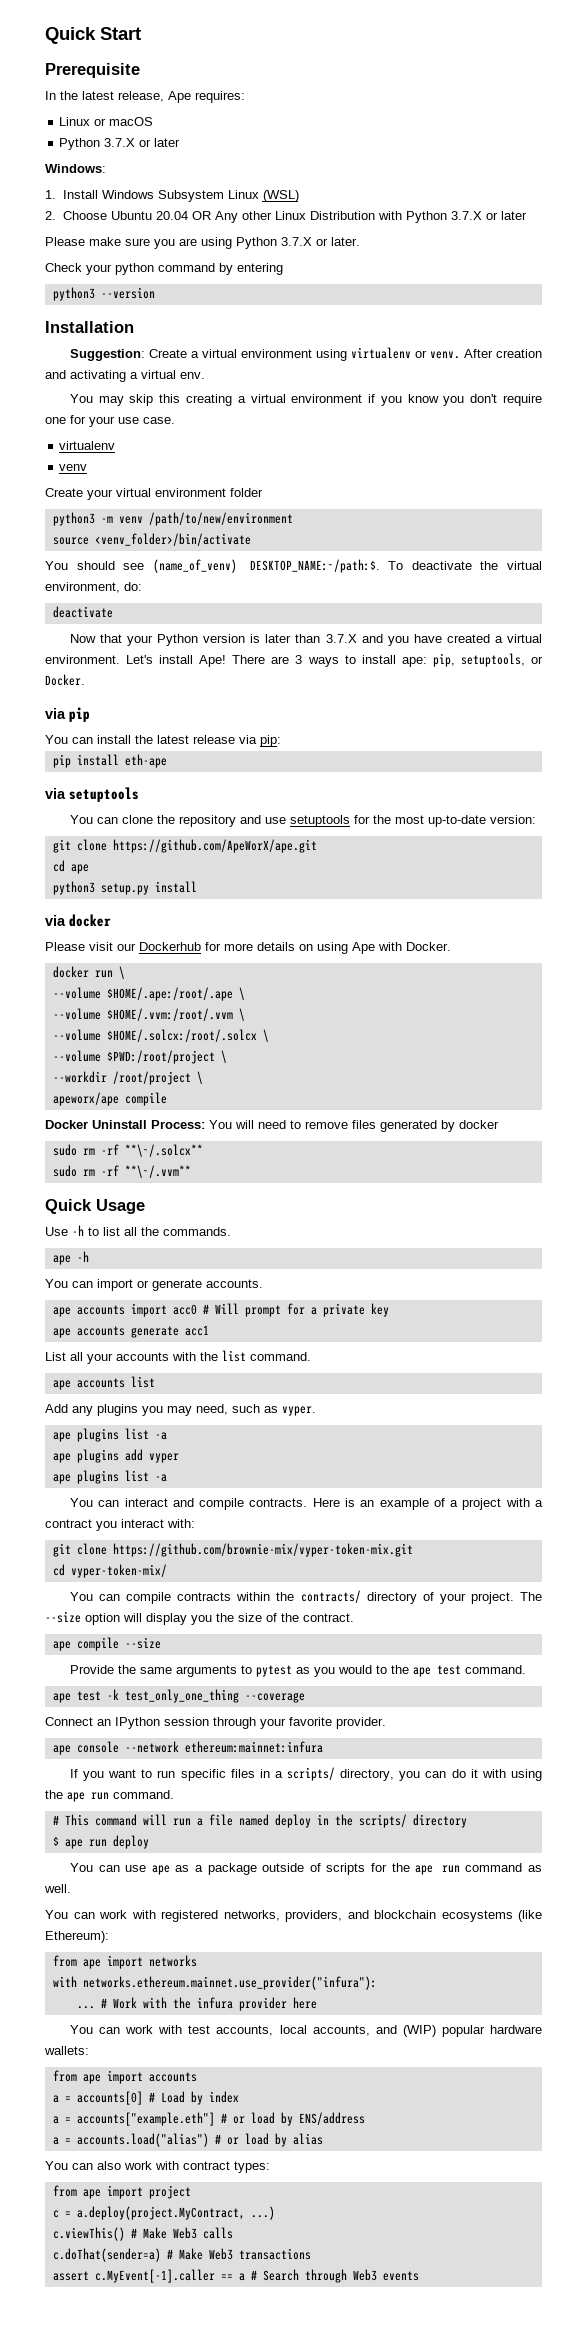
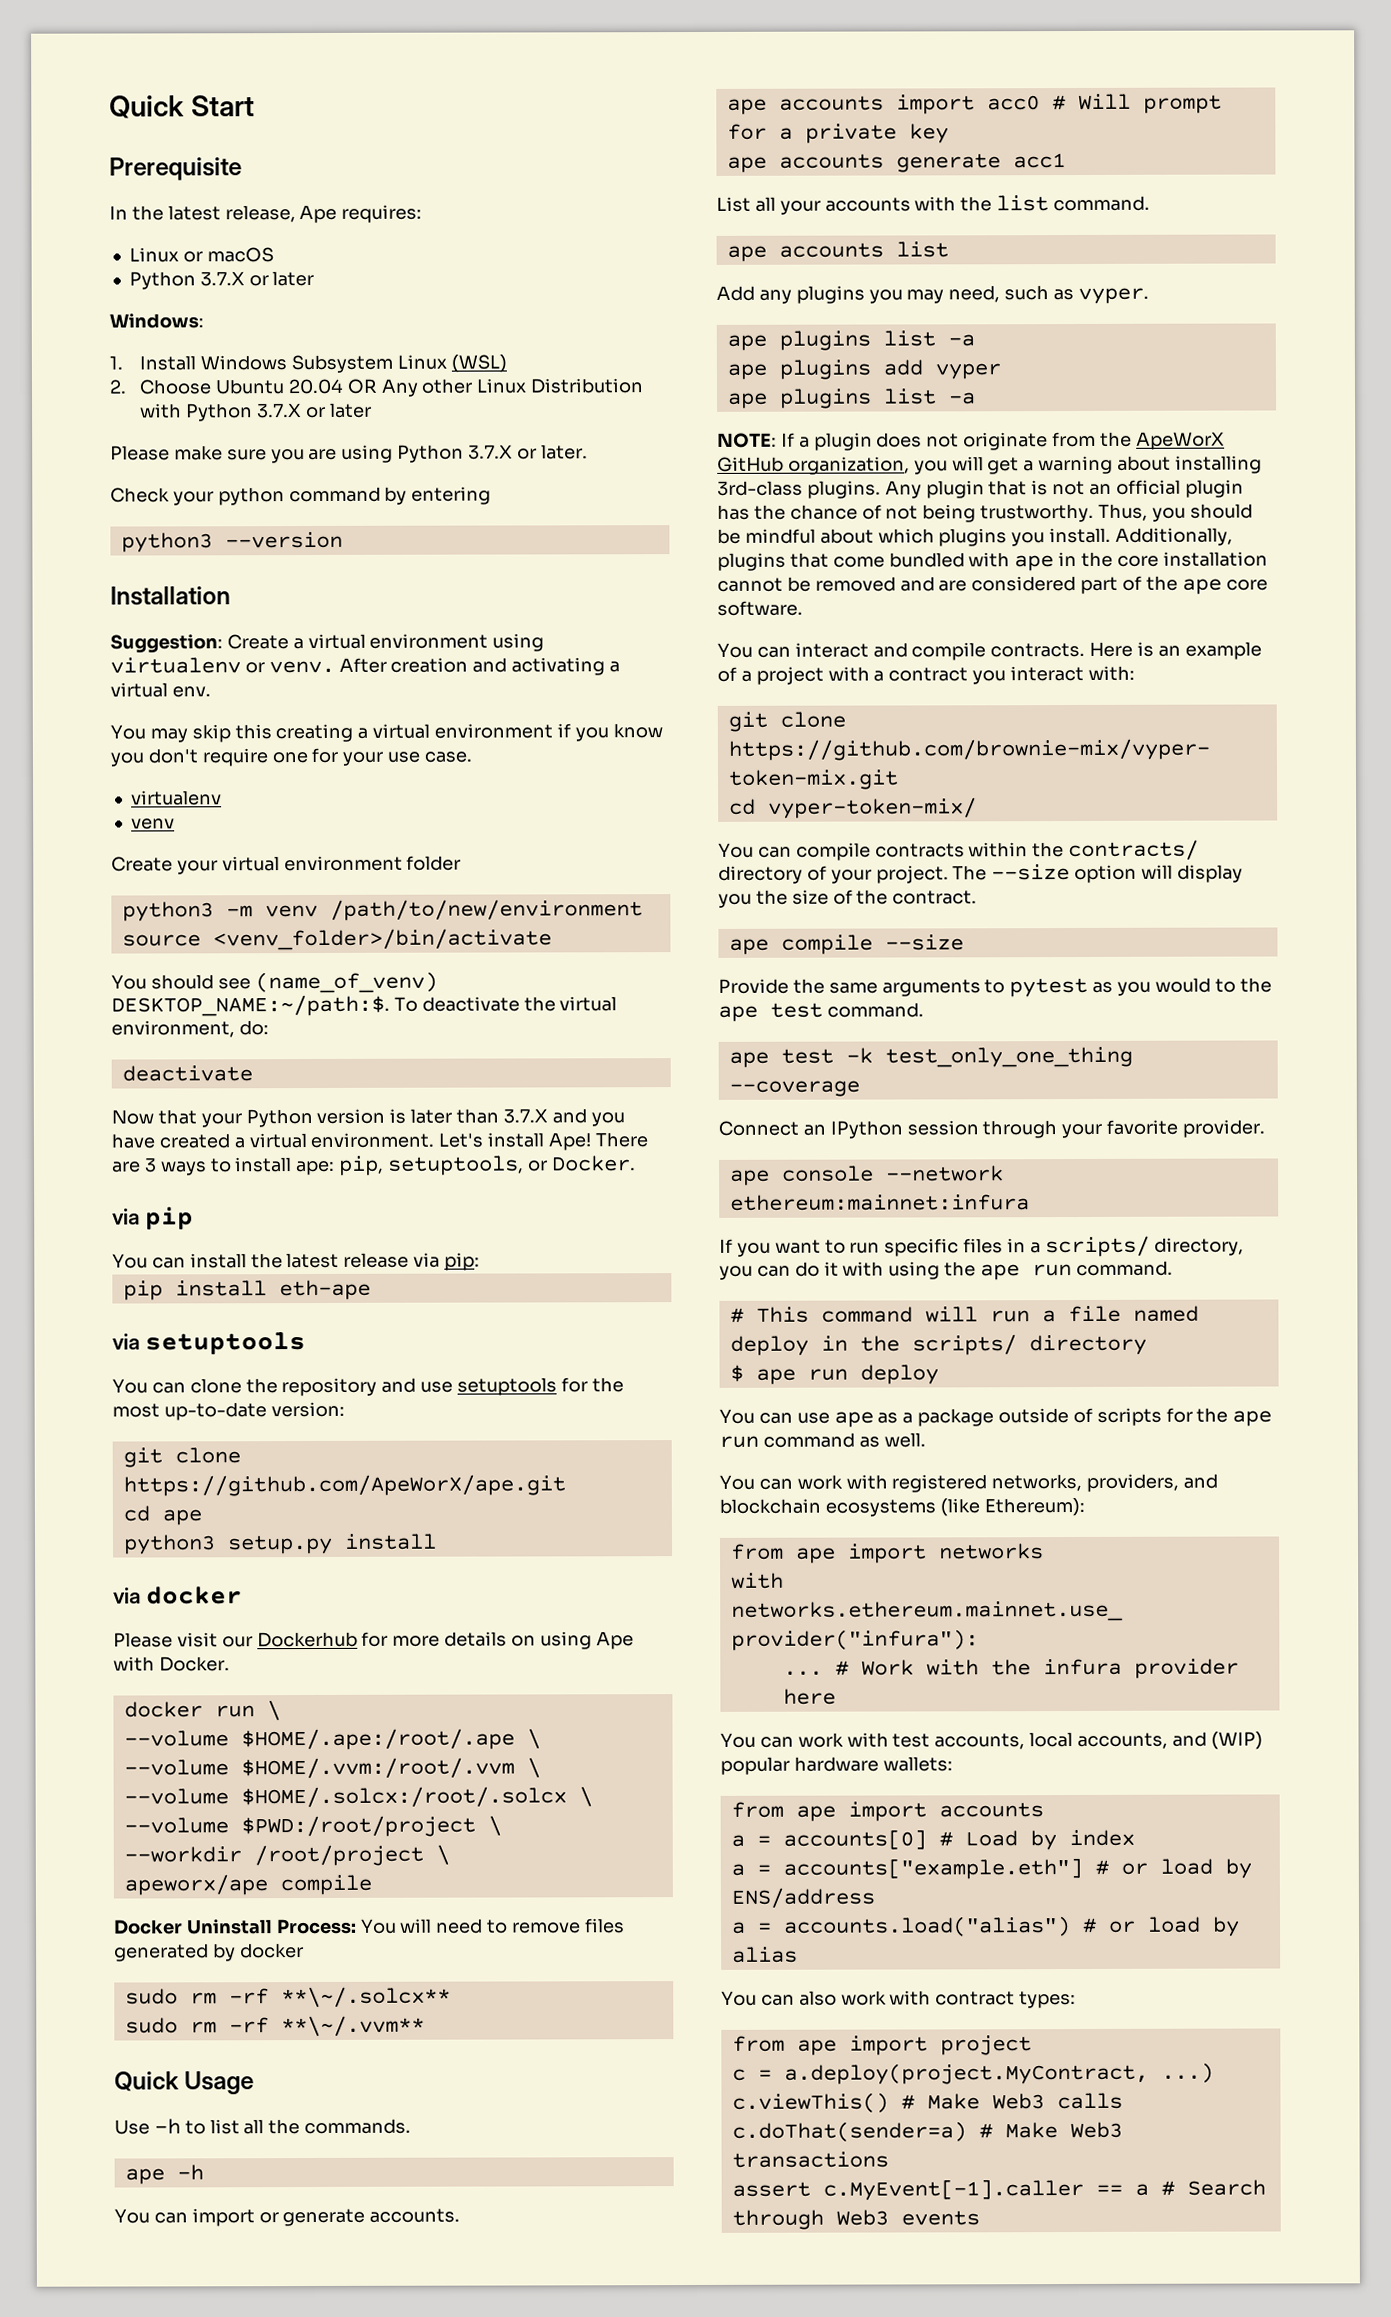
(167, 1478) none -> [717,431,1225,451] [717,455,1262,475] [717,479,1244,499] [717,503,1253,523] [717,527,1234,547] [717,551,1268,572] [717,575,1268,595] [717,600,803,616] // NOTE: If a plugin does not originate from the ApeWorX GitHub organization, you will get a warning about installing 3rd-class plugins. Any plugin that is not an official plugin has the chance of not being trustworthy. Thus, you should be mindful about which plugins you install. Additionally, plugins that come bundled with ape in the core installation cannot be removed and are considered part of the ape core software.

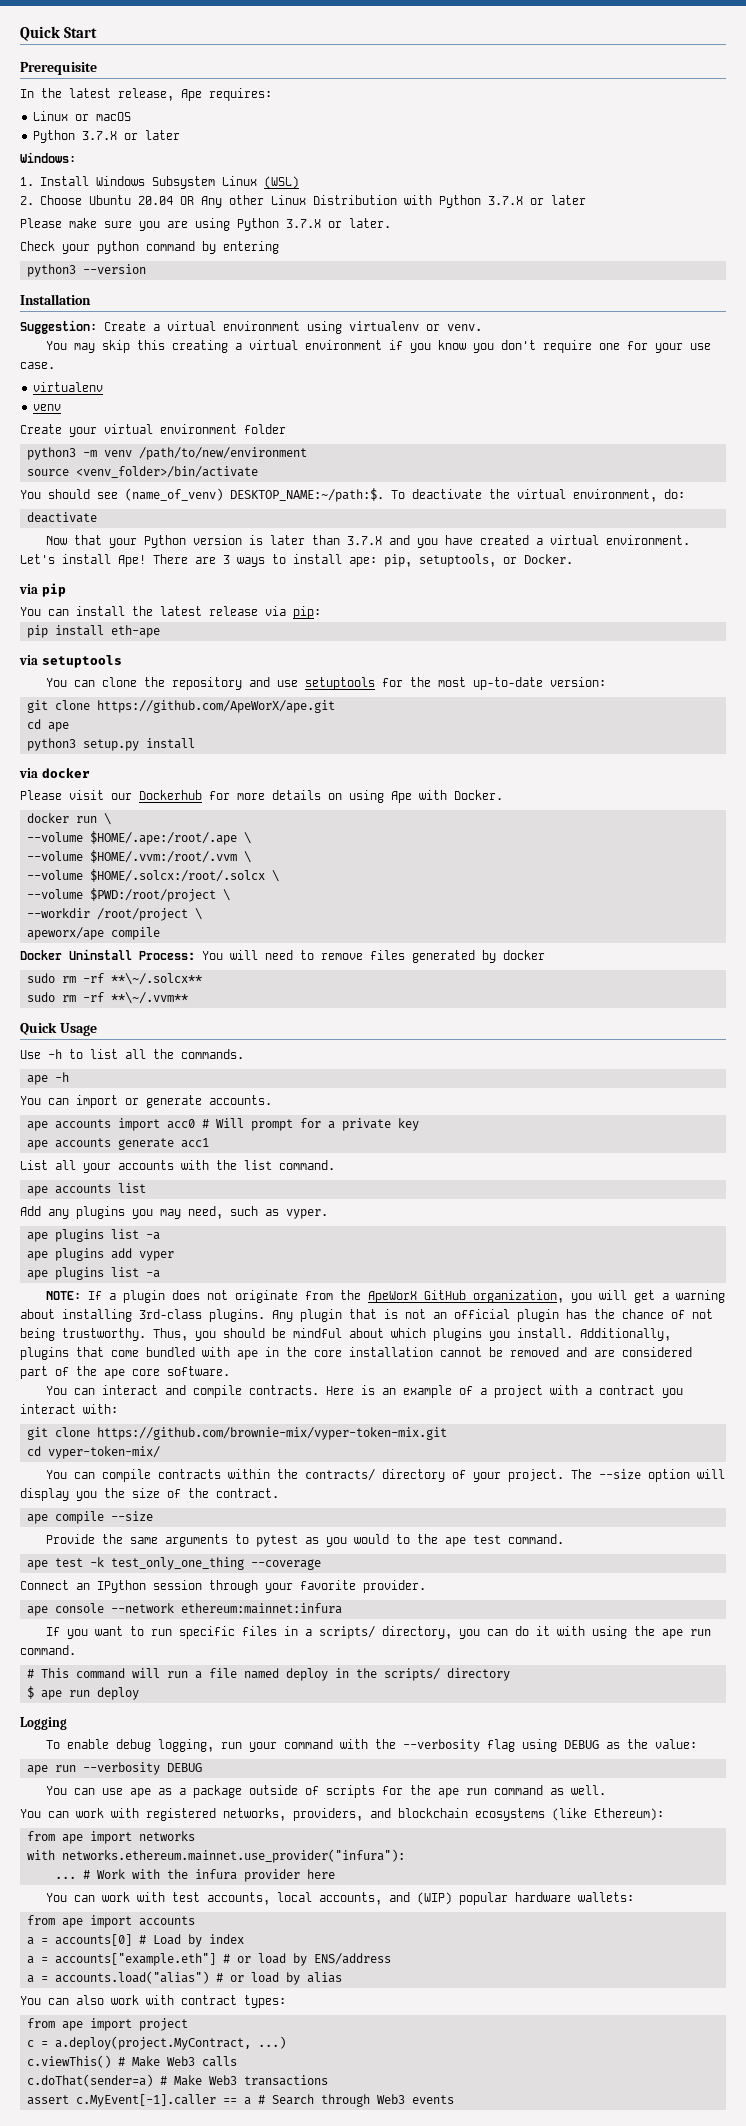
[338,657,621,676] [110,682,211,698] After creation and activating a virtual env. -> (482, 327) none
(939, 1374) none -> [20,1717,67,1730] [46,1739,698,1752] [27,1762,203,1775] // Logging // To enable debug logging, run your command with the --verbosity flag using DEBUG as the value: // ape run --verbosity DEBUG

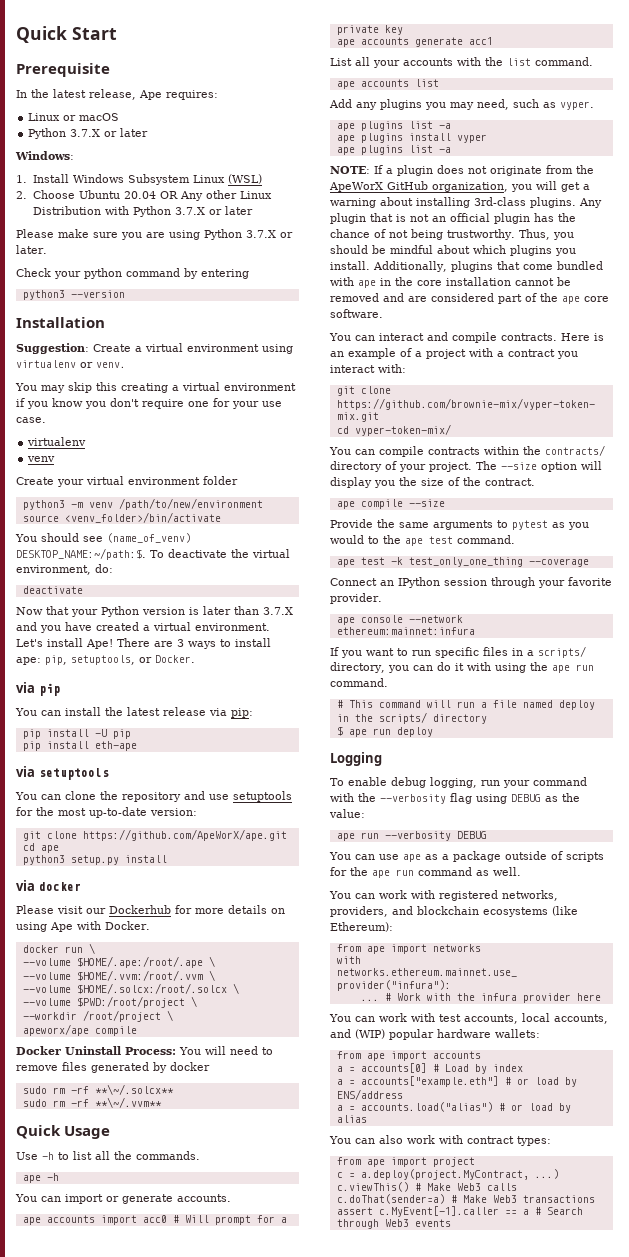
(321, 612) none -> [22,729,131,739] // pip install -U pip
[111,1248,133,1259] add -> [408,133,451,141] install

